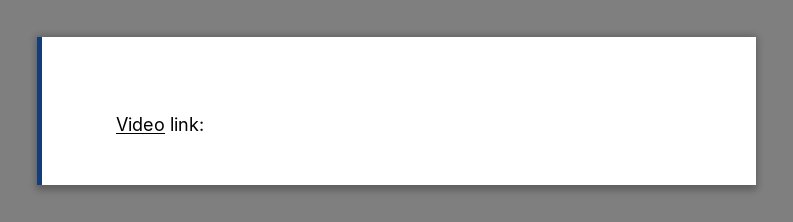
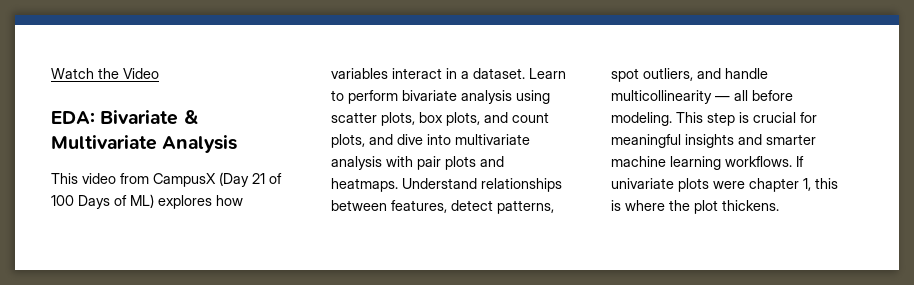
(116, 124) none -> [51,68,119,79] Watch the
[170,117,204,131] link: -> [51,110,198,125] [51,135,238,153] [51,172,282,187] [51,194,243,209] [331,68,566,79] [331,90,550,104] [331,112,549,126] [331,134,530,148] [331,156,504,170] [331,178,562,192] [331,200,554,214] [611,68,768,82] [611,90,793,104] [611,112,817,126] [611,134,816,148] [611,156,804,170] [611,178,838,192] [611,200,779,214] // EDA: Bivariate & Multivariate Analysis // This video from CampusX (Day 21 of 100 Days of ML) explores how variables interact in a dataset. Learn to perform bivariate analysis using scatter plots, box plots, and count plots, and dive into multivariate analysis with pair plots and heatmaps. Understand relationships between features, detect patterns, spot outliers, and handle multicollinearity — all before modeling. This step is crucial for meaningful insights and smarter machine learning workflows. If univariate plots were chapter 1, this is where the plot thickens.

